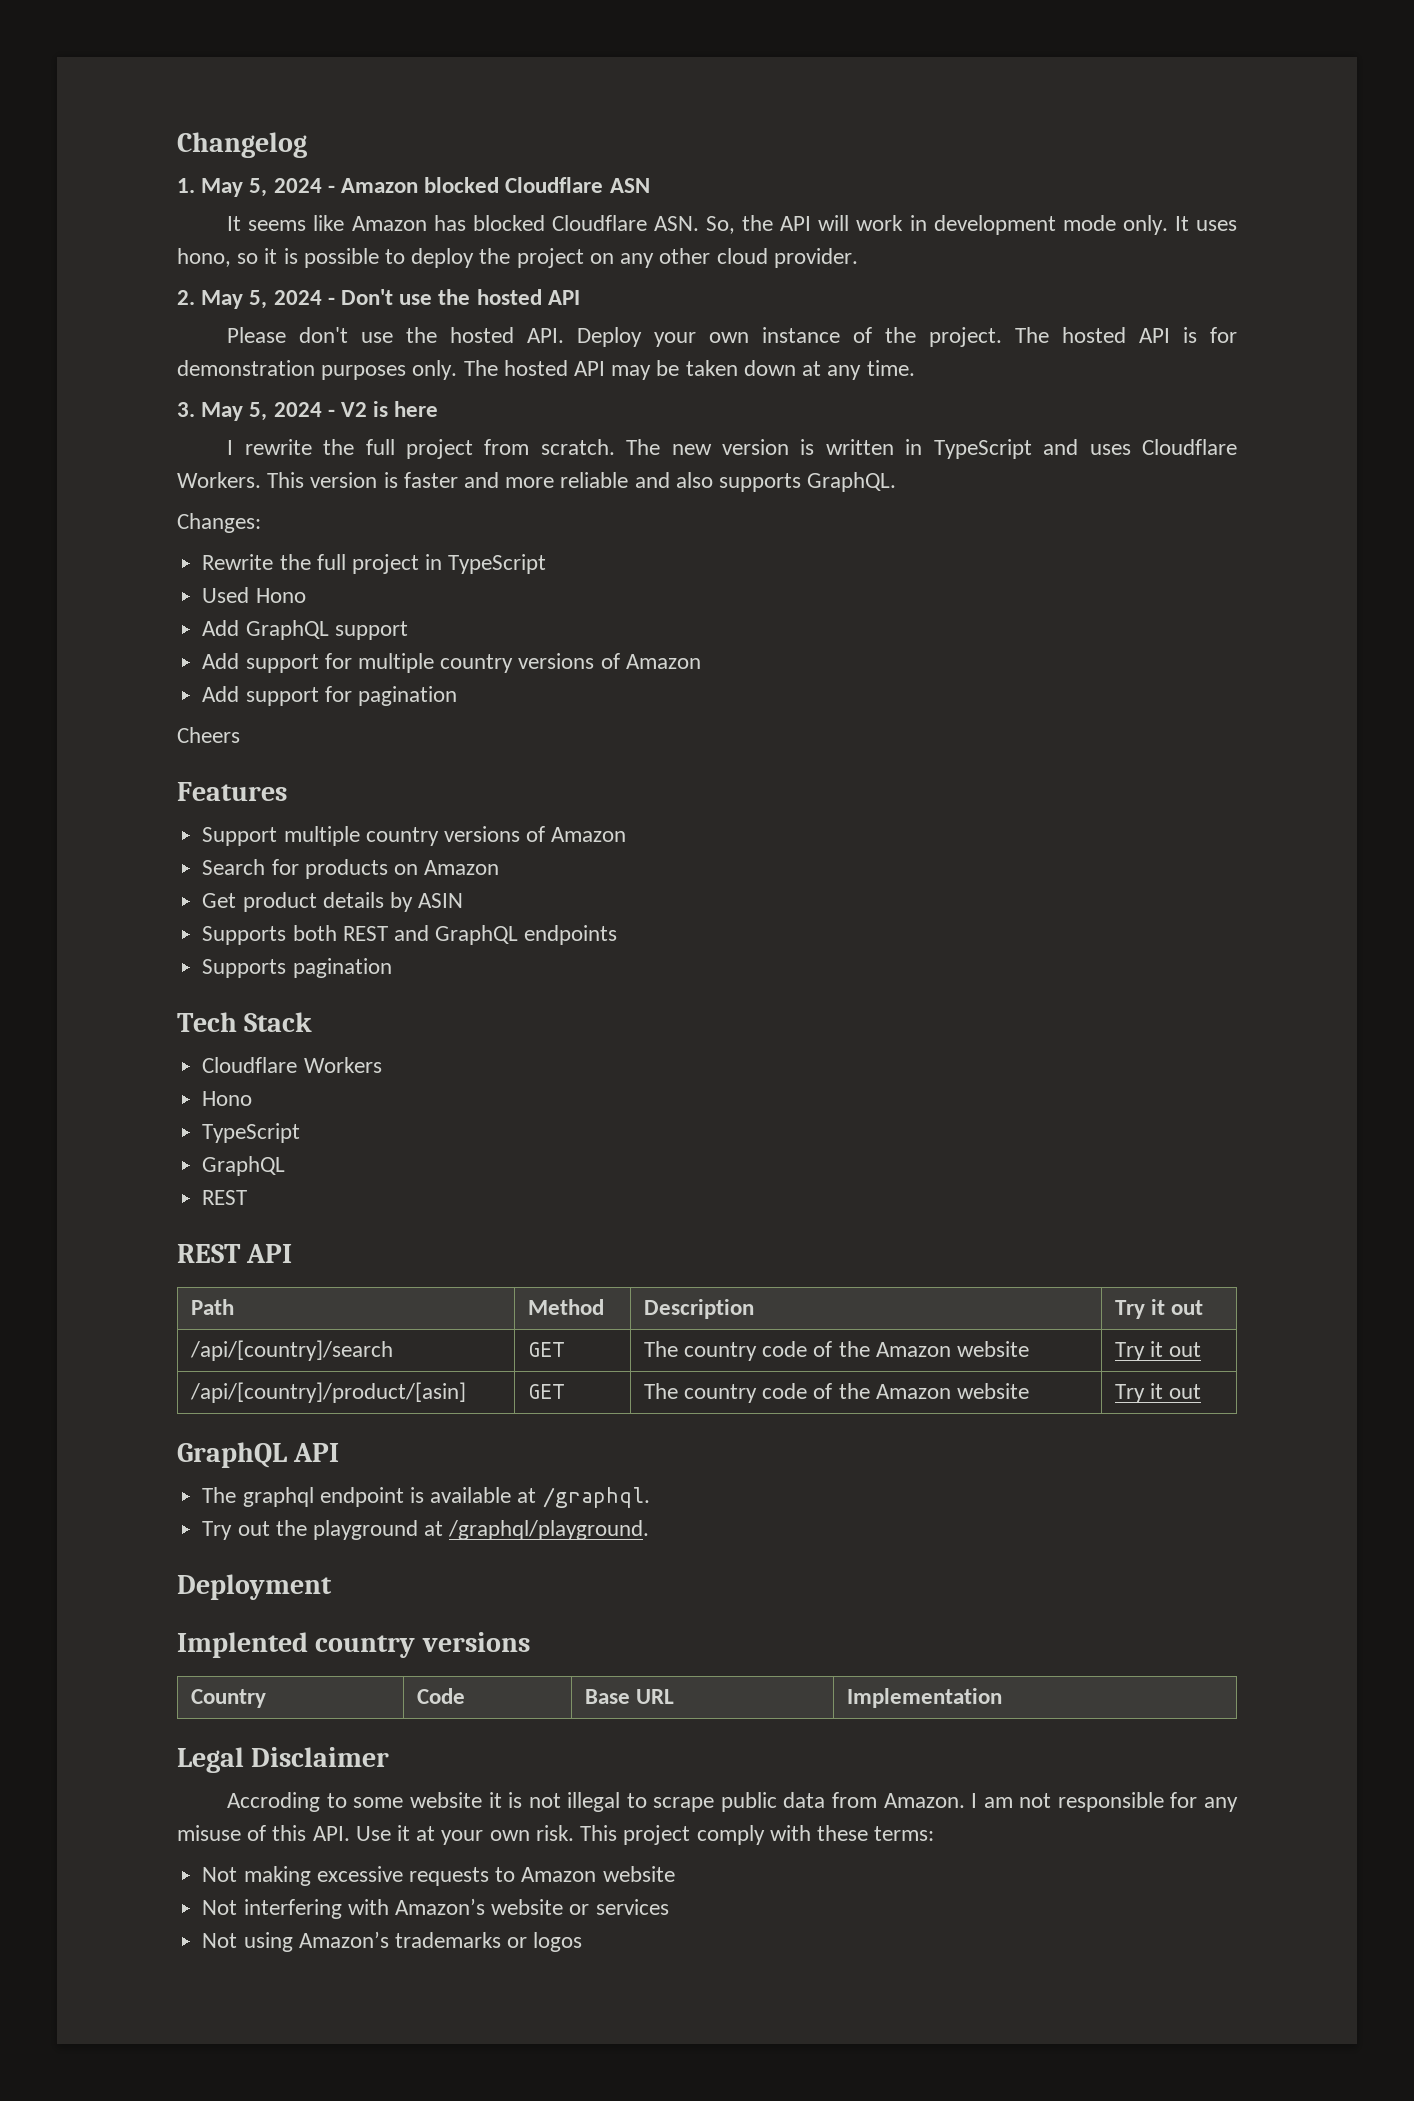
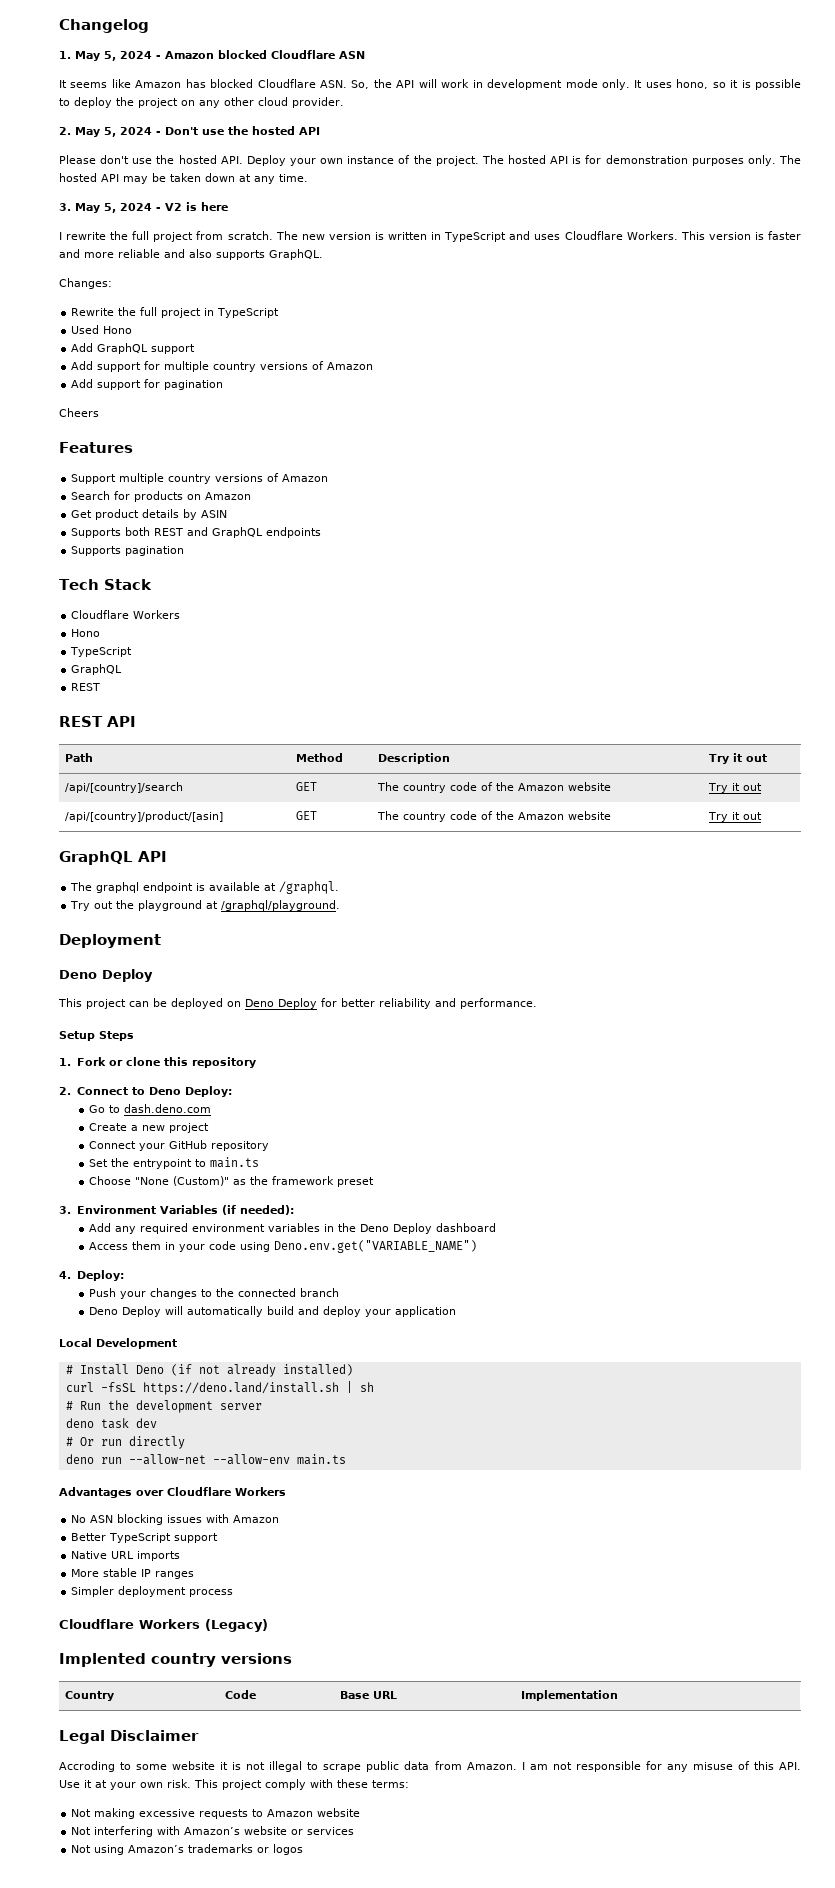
(332, 1587) none -> [59,969,153,982] [58,998,537,1009] [59,1031,134,1041] [59,1057,257,1068] [59,1086,233,1097] [89,1104,212,1113] [89,1123,210,1133] [89,1140,270,1151] [89,1157,260,1169] [89,1176,375,1187] [59,1205,295,1215] [89,1223,497,1234] [89,1240,478,1253] [59,1270,125,1281] [89,1288,340,1299] [89,1306,457,1317] [59,1338,177,1349] [65,1364,353,1377] [65,1381,374,1395] [65,1400,262,1413] [65,1418,157,1429] [65,1436,185,1449] [65,1454,346,1465] [59,1487,286,1498] [71,1514,280,1525] [71,1533,219,1543] [71,1551,181,1561] [71,1568,195,1579] [71,1586,234,1597] [59,1619,268,1632] // Deno Deploy // This project can be deployed on Deno Deploy for better reliability and performance. // Setup Steps // 1. Fork or clone this repository // 2. Connect to Deno Deploy: // Go to dash.deno.com // Create a new project // Connect your GitHub repository // Set the entrypoint to main.ts // Choose "None (Custom)" as the framework preset // 3. Environment Variables (if needed): // Add any required environment variables in the Deno Deploy dashboard // Access them in your code using Deno.env.get("VARIABLE_NAME") // 4. Deploy: // Push your changes to the connected branch // Deno Deploy will automatically build and deploy your application // Local Development // # Install Deno (if not already installed) // curl -fsSL https://deno.land/install.sh | sh // # Run the development server // deno task dev // # Or run directly // deno run --allow-net --allow-env main.ts // Advantages over Cloudflare Workers // No ASN blocking issues with Amazon // Better TypeScript support // Native URL imports // More stable IP ranges // Simpler deployment process // Cloudflare Workers (Legacy)

